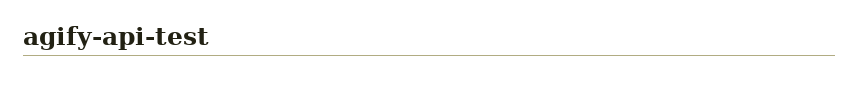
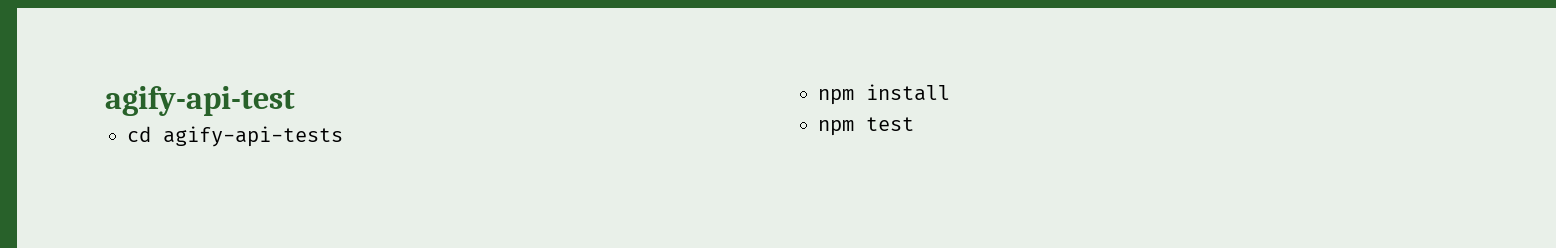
(209, 38) none -> [127,126,343,147] [818,84,950,105] [818,117,914,136] // cd agify-api-tests // npm install // npm test

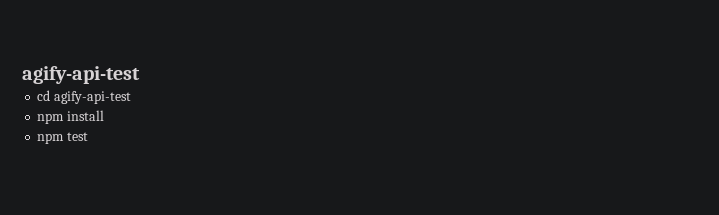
[163,126,343,147] agify-api-tests -> [54,91,132,104] agify-api-test

